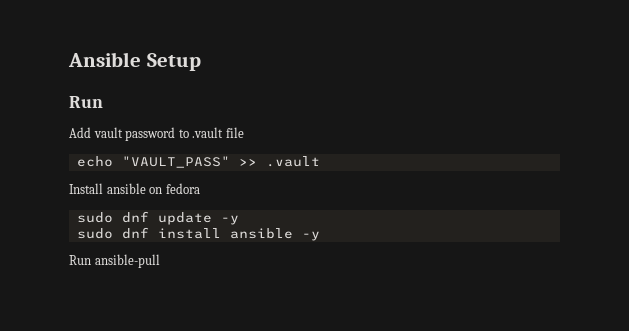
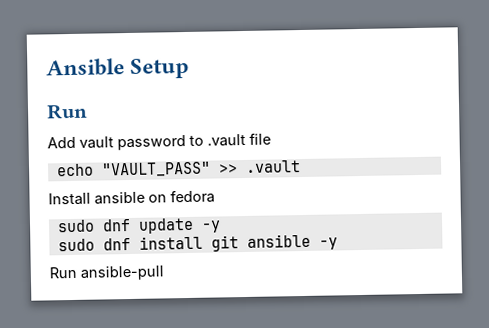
(221, 233) none -> [210,235,239,252] git

